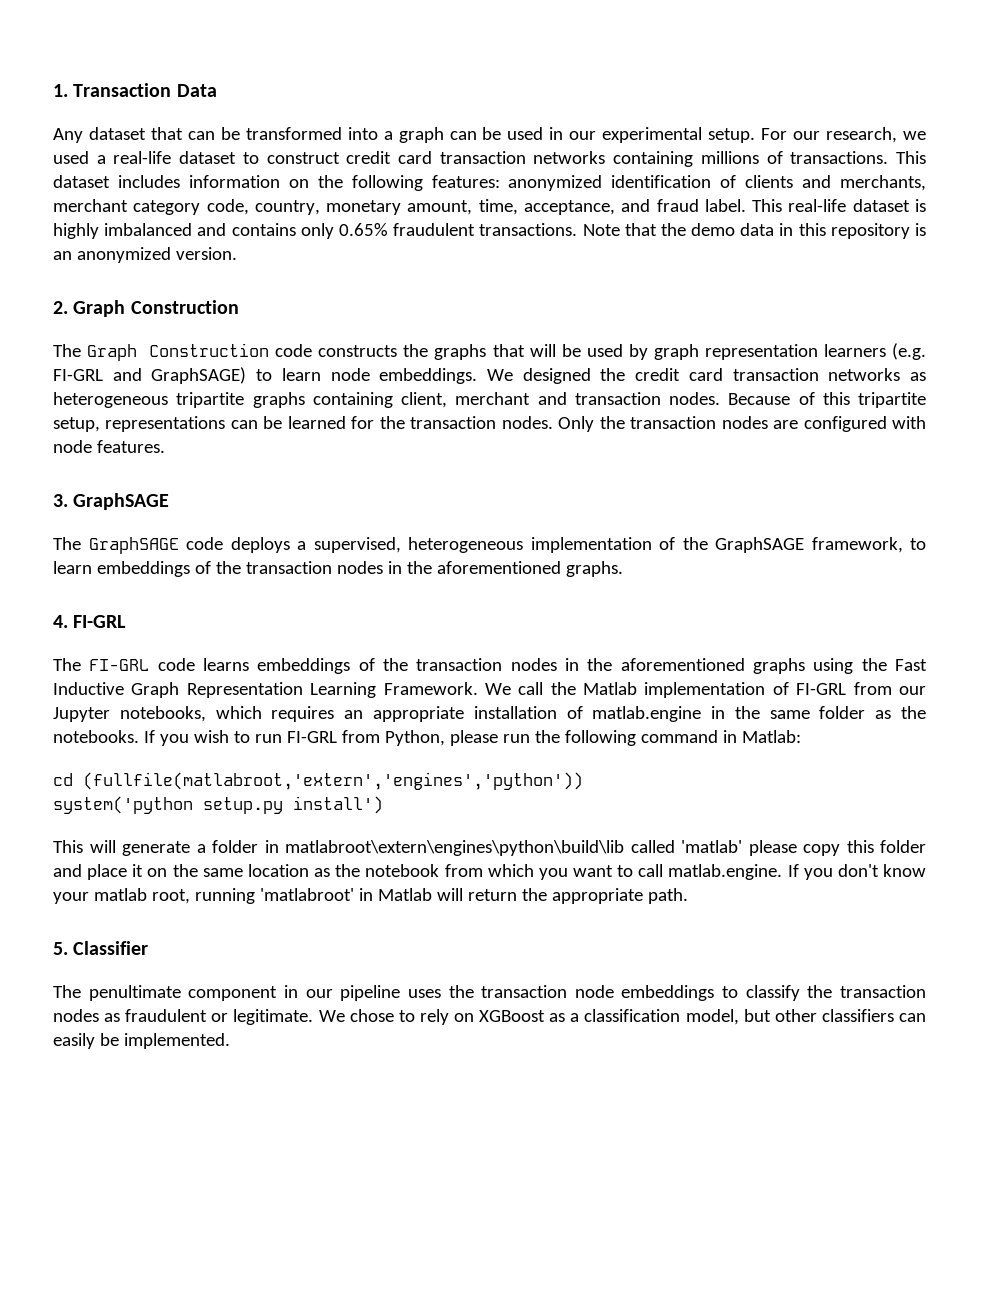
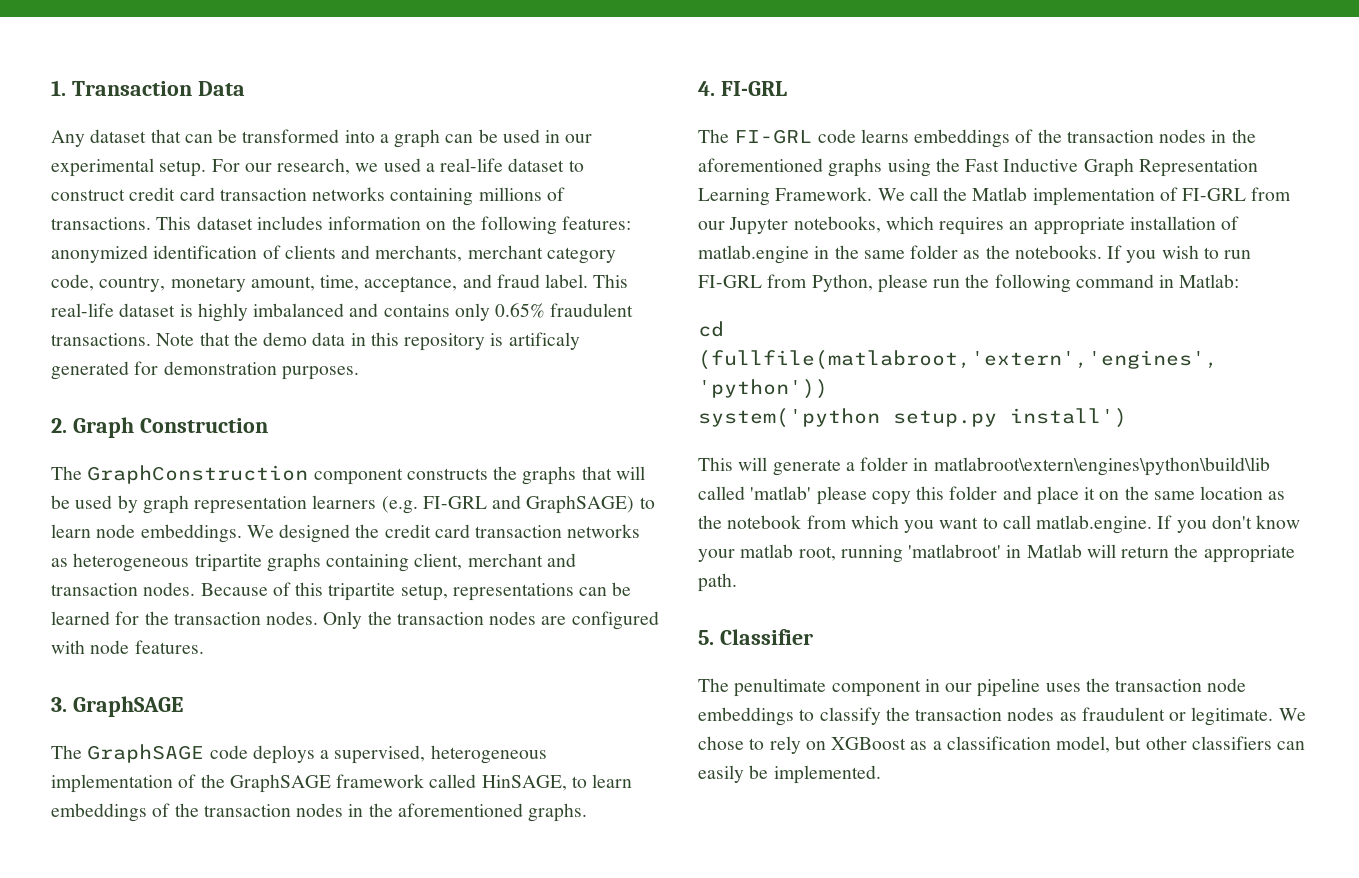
[53,247,237,263] an anonymized version. -> [508,332,580,350] [51,361,359,380] artificaly generated for demonstration purposes.
[87,343,313,361] Graph Construction code -> [87,465,403,485] GraphConstruction component
[811,537,903,553] framework, -> [336,774,567,791] framework called HinSAGE,

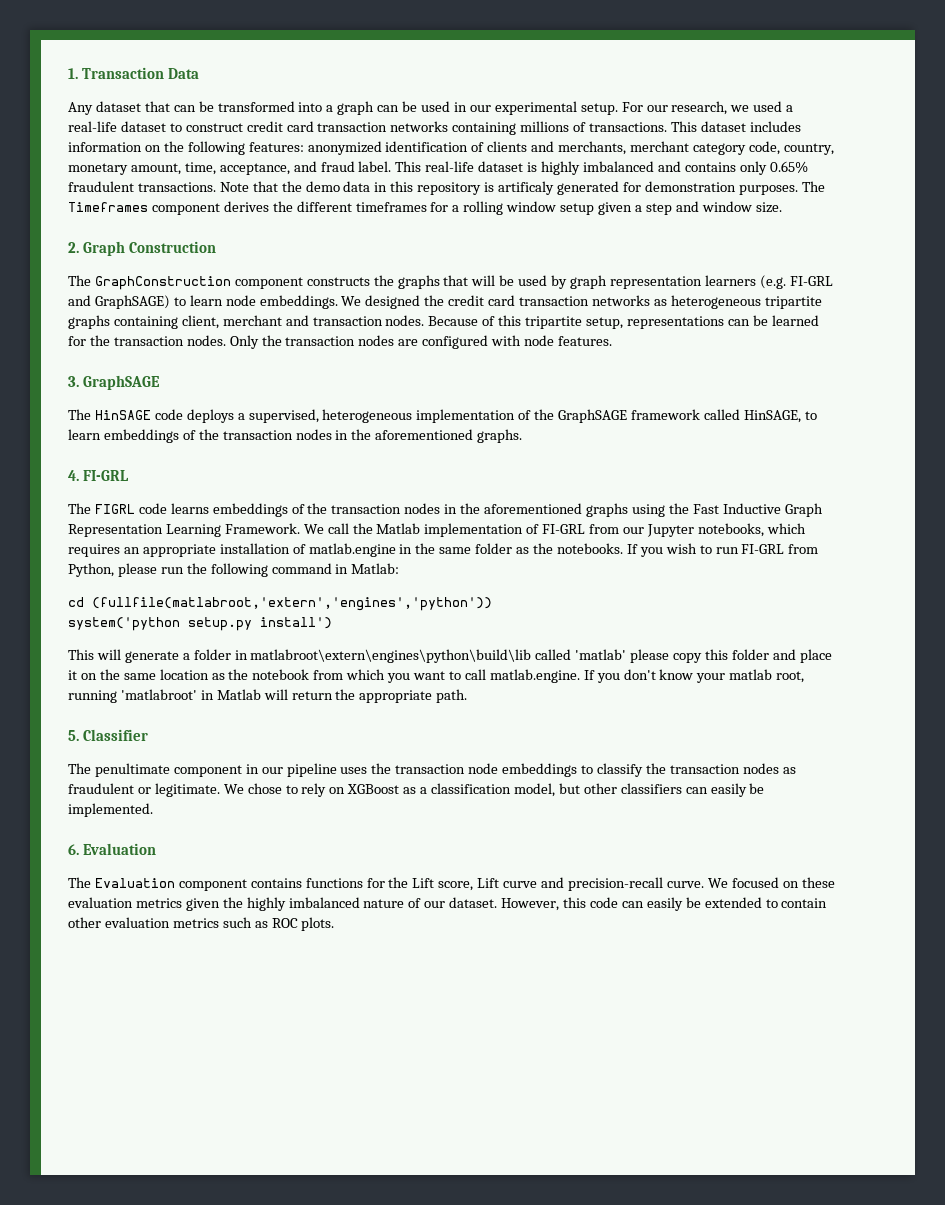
(359, 373) none -> [801,181,825,192] [68,201,782,215] The Timeframes component derives the different timeframes for a rolling window setup given a step and window size.
[87,744,205,763] GraphSAGE -> [94,410,151,420] HinSAGE
[734,129,813,144] FI-GRL -> [94,504,135,514] FIGRL
(881, 774) none -> [68,843,157,855] [68,877,835,891] [68,897,828,911] [68,917,335,931] // 6. Evaluation // The Evaluation component contains functions for the Lift score, Lift curve and precision-recall curve. We focused on these evaluation metrics given the highly imbalanced nature of our dataset. However, this code can easily be extended to contain other evaluation metrics such as ROC plots.

